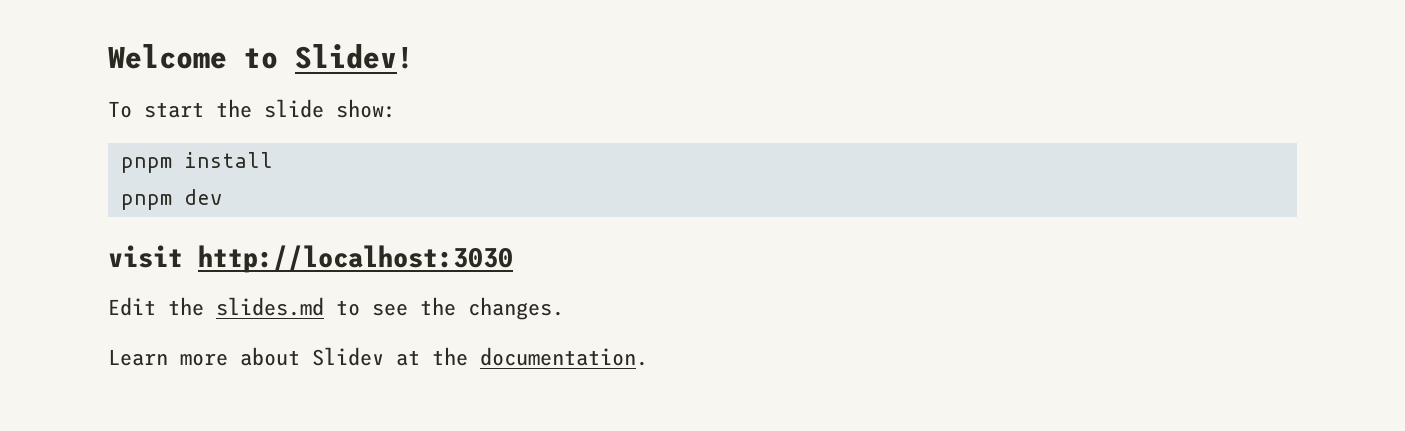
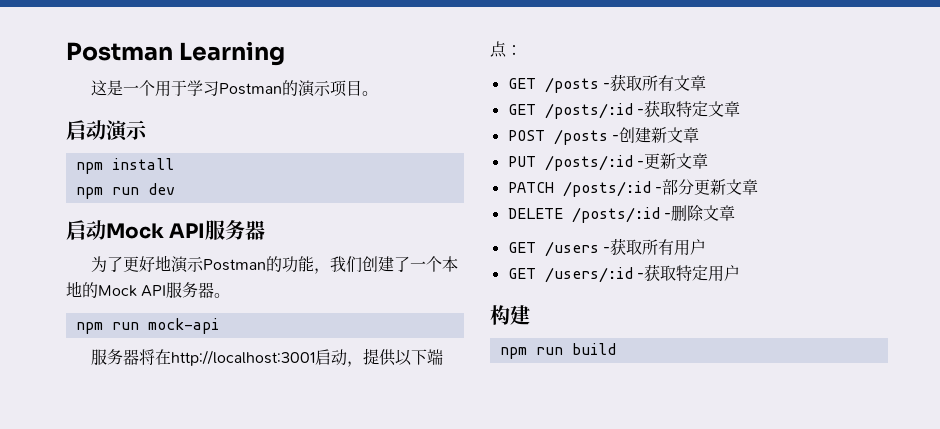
[108,44,414,69] [108,99,396,118] [120,157,172,173] Welcome to Slidev! // To start the slide show: // pnpm -> [66,41,286,66] [90,80,378,97] [66,120,148,142] [75,162,103,174] Postman Learning // 这是一个用于学习Postman的演示项目。 // 启动演示 // npm
[120,194,172,210] pnpm -> [75,187,139,199] npm run
[108,245,513,273] [108,297,564,320] [108,347,648,366] visit http://localhost:3030 // Edit the slides.md to see the changes. // Learn more about Slidev at the documentation. -> [66,220,266,240] [90,255,458,274] [66,281,231,298] [75,318,219,334] [90,348,443,367] [490,41,522,58] [507,74,706,93] [507,100,740,119] [507,127,699,145] [507,153,708,171] [507,179,758,197] [507,205,735,223] [507,238,706,257] [507,264,740,283] [490,305,530,325] [499,343,616,359] 启动Mock API服务器 // 为了更好地演示Postman的功能，我们创建了一个本地的Mock API服务器。 // npm run mock-api // 服务器将在http://localhost:3001启动，提供以下端点： // GET /posts -获取所有文章 // GET /posts/:id -获取特定文章 // POST /posts -创建新文章 // PUT /posts/:id -更新文章 // PATCH /posts/:id -部分更新文章 // DELETE /posts/:id -删除文章 // GET /users -获取所有用户 // GET /users/:id -获取特定用户 // 构建 // npm run build

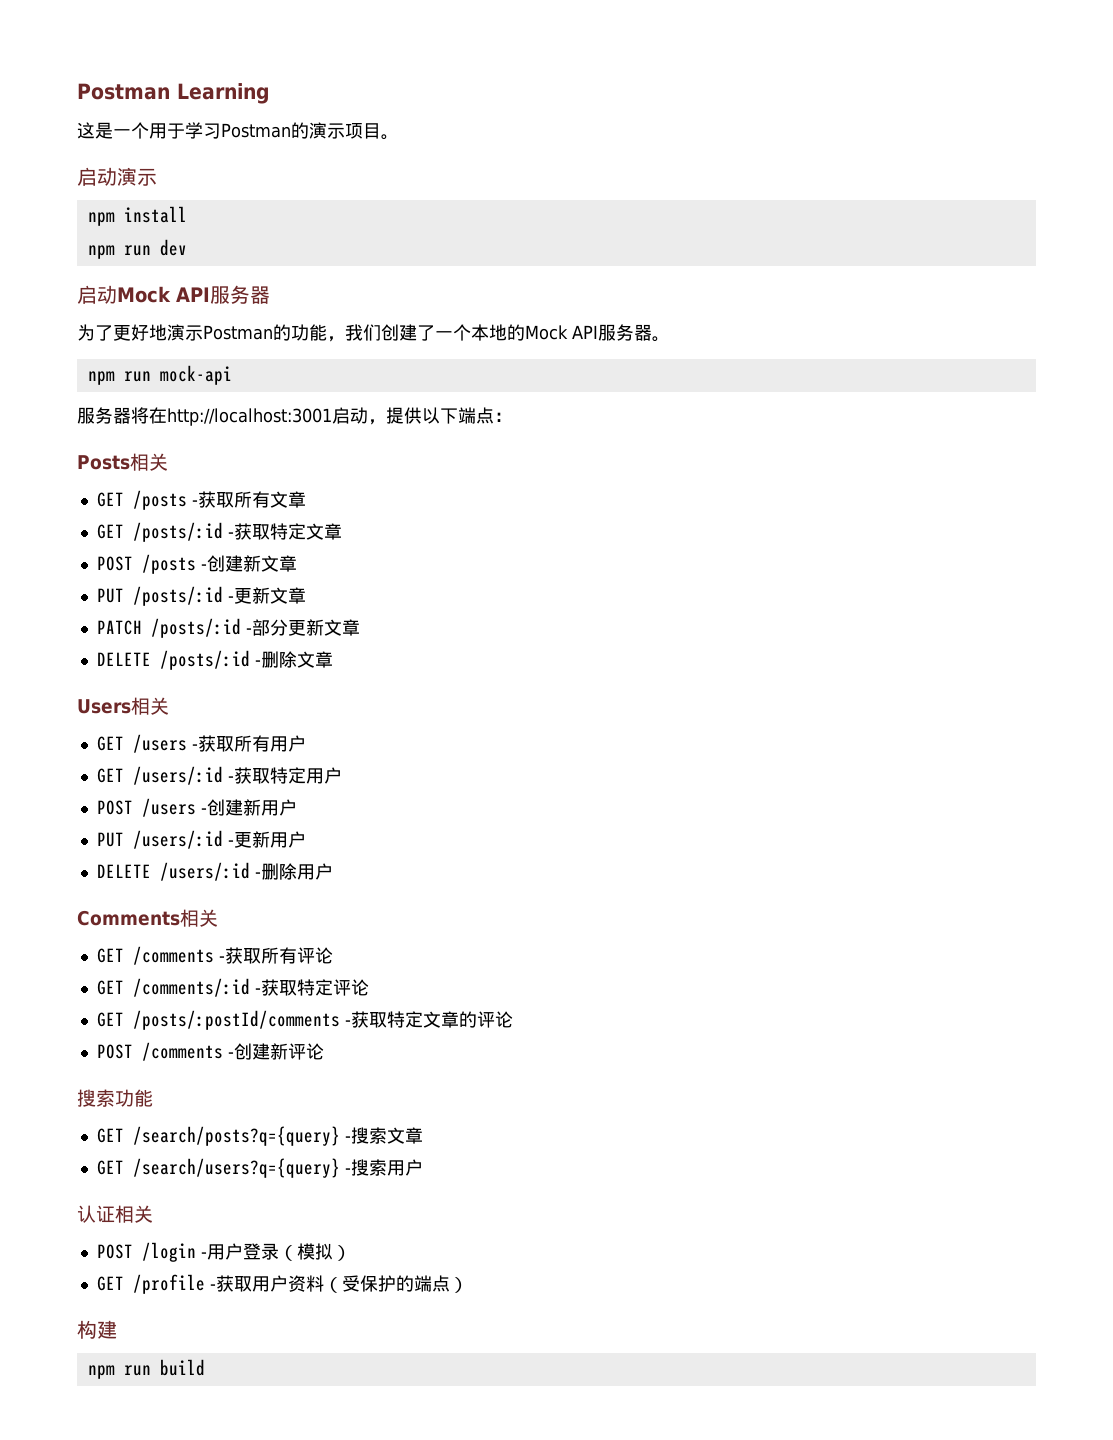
(522, 50) none -> [77,453,168,471] // Posts相关
(735, 213) none -> [77,697,169,715] // Users相关
(740, 273) none -> [96,798,297,817] [96,830,306,849] [96,862,333,881] [77,909,218,927] [96,946,333,965] [96,978,369,997] [96,1010,513,1030] [96,1042,324,1061] [77,1089,153,1107] [96,1126,423,1146] [96,1158,423,1178] [77,1205,153,1223] [96,1242,351,1262] [96,1274,468,1294] // POST /users -创建新用户 // PUT /users/:id -更新用户 // DELETE /users/:id -删除用户 // Comments相关 // GET /comments -获取所有评论 // GET /comments/:id -获取特定评论 // GET /posts/:postId/comments -获取特定文章的评论 // POST /comments -创建新评论 // 搜索功能 // GET /search/posts?q={query} -搜索文章 // GET /search/users?q={query} -搜索用户 // 认证相关 // POST /login -用户登录（模拟） // GET /profile -获取用户资料（受保护的端点）

